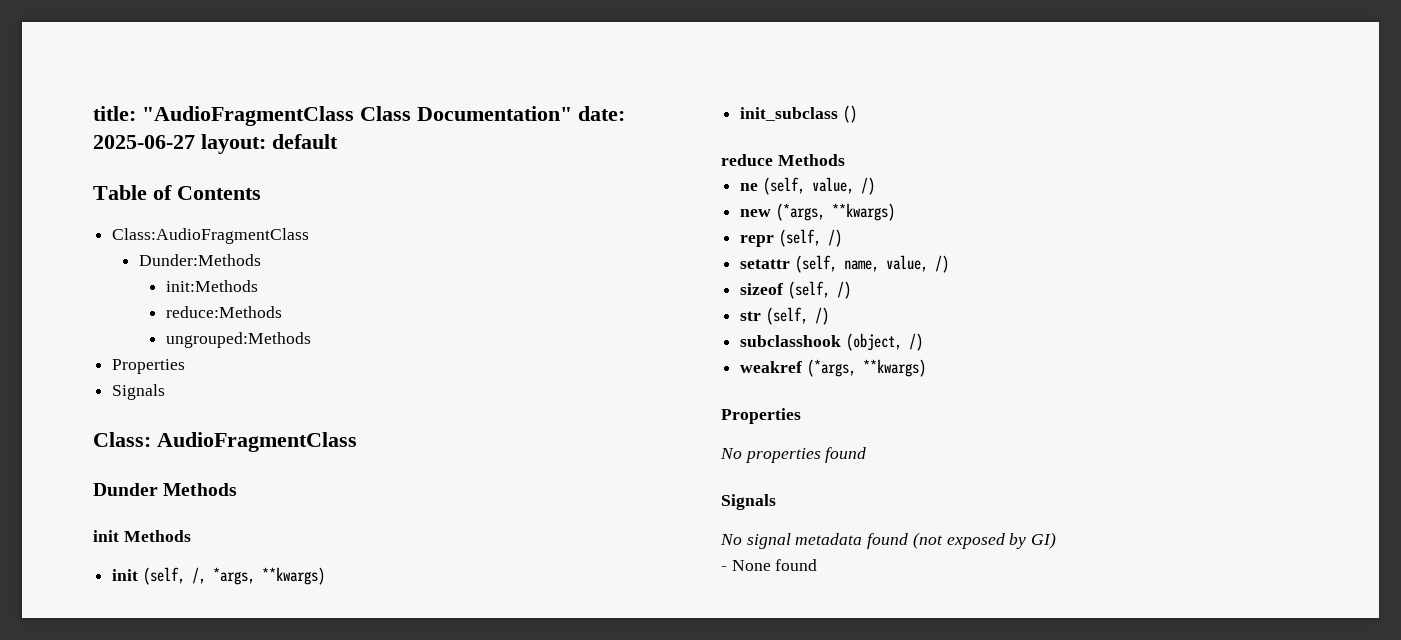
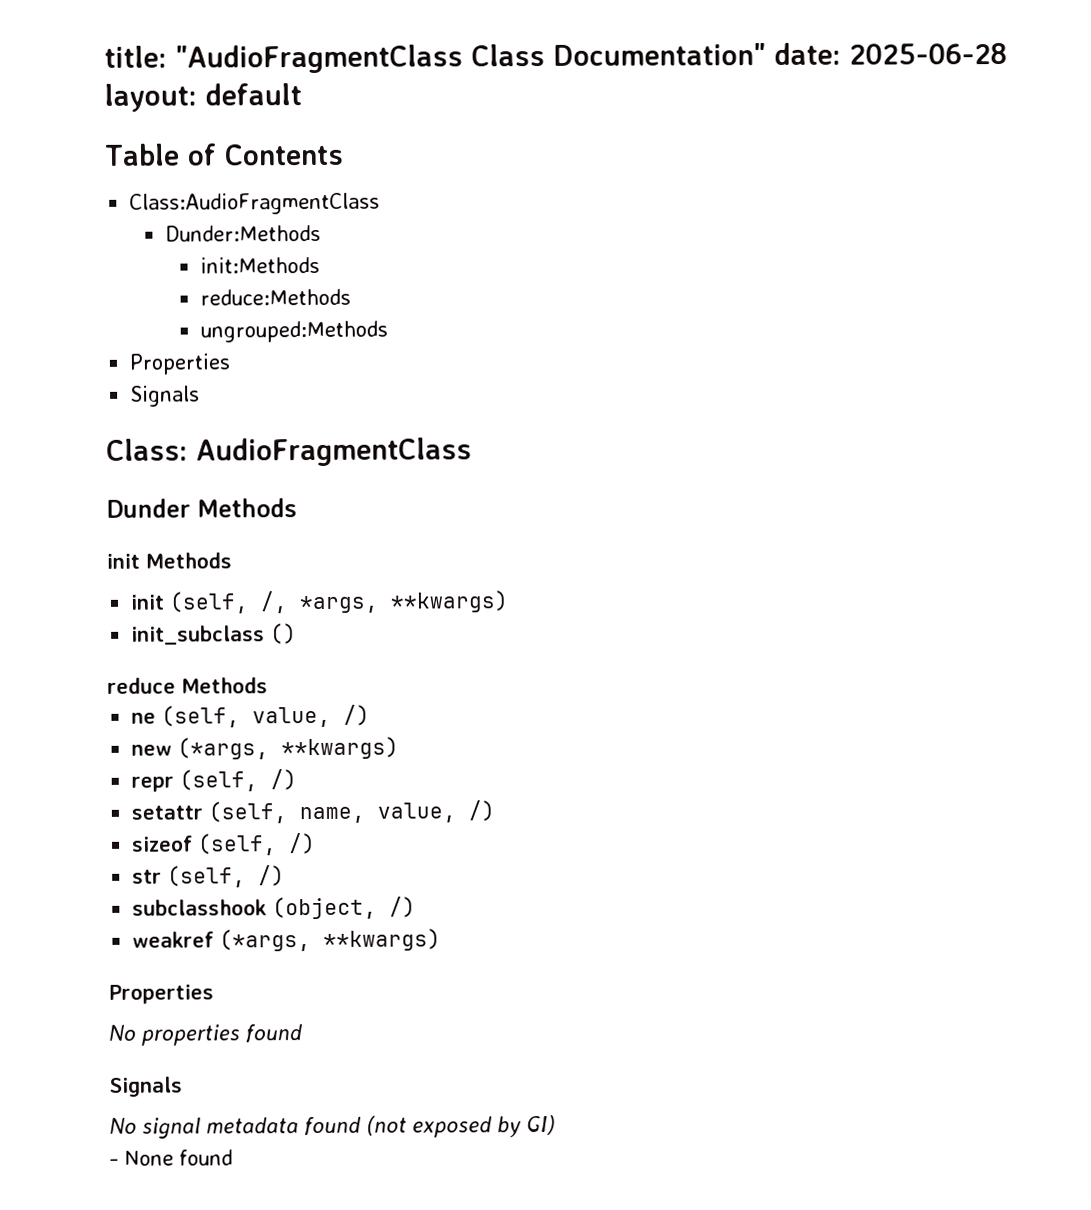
[93,135,195,149] 2025-06-27 -> [848,42,1008,65] 2025-06-28

